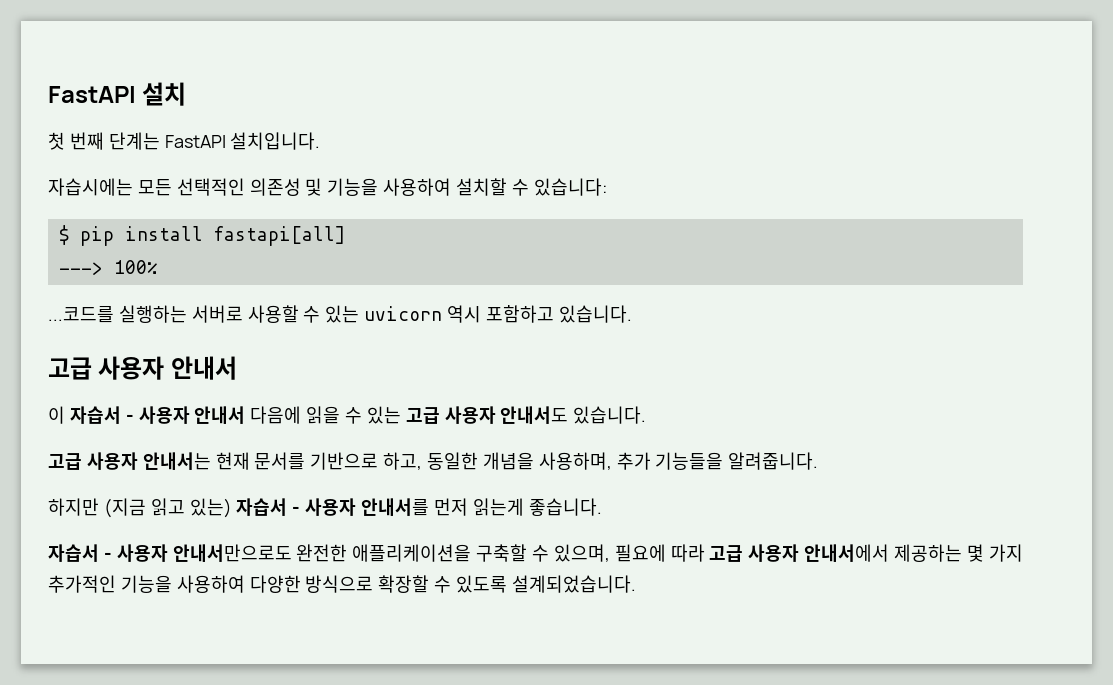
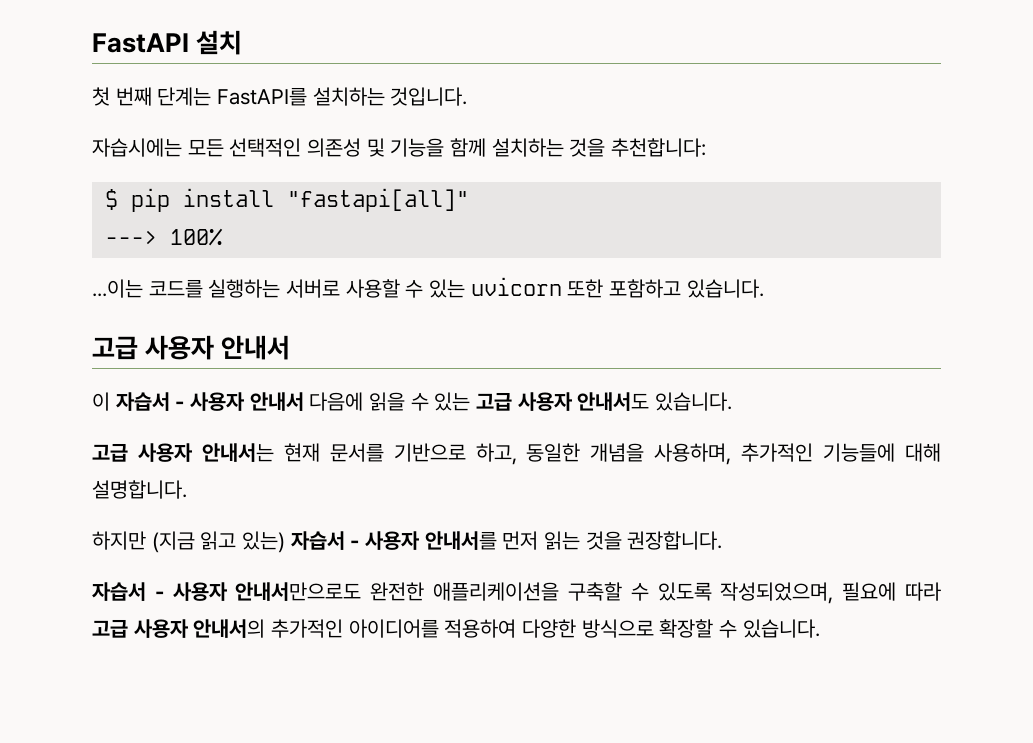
[164,132,321,150] FastAPI 설치입니다. -> [217,87,468,106] FastAPI를 설치하는 것입니다.
[383,178,607,196] 사용하여 설치할 수 있습니다: -> [450,138,707,157] 함께 설치하는 것을 추천합니다:
[213,226,345,246] fastapi[all] -> [286,188,469,212] "fastapi[all]"
[48,306,114,323] ...코드를 -> [92,279,203,298] ...이는 코드를
[447,305,482,323] 역시 -> [567,279,604,298] 또한
[616,452,819,470] 추가 기능들을 알려줍니다. -> [741,443,941,462] [92,480,187,499] 추가적인 기능들에 대해 설명합니다.
[472,498,602,516] 읽는게 좋습니다. -> [544,531,723,550] 읽는 것을 권장합니다.
[553,544,610,562] 있으며, -> [657,582,834,604] 있도록 작성되었으며,
[804,544,1023,562] [48,575,245,593] 안내서에서 제공하는 몇 가지 추가적인 기능을 사용하여 -> [193,619,517,638] 안내서의 추가적인 아이디어를 적용하여
[456,575,636,593] 있도록 설계되었습니다. -> [742,619,820,638] 있습니다.

